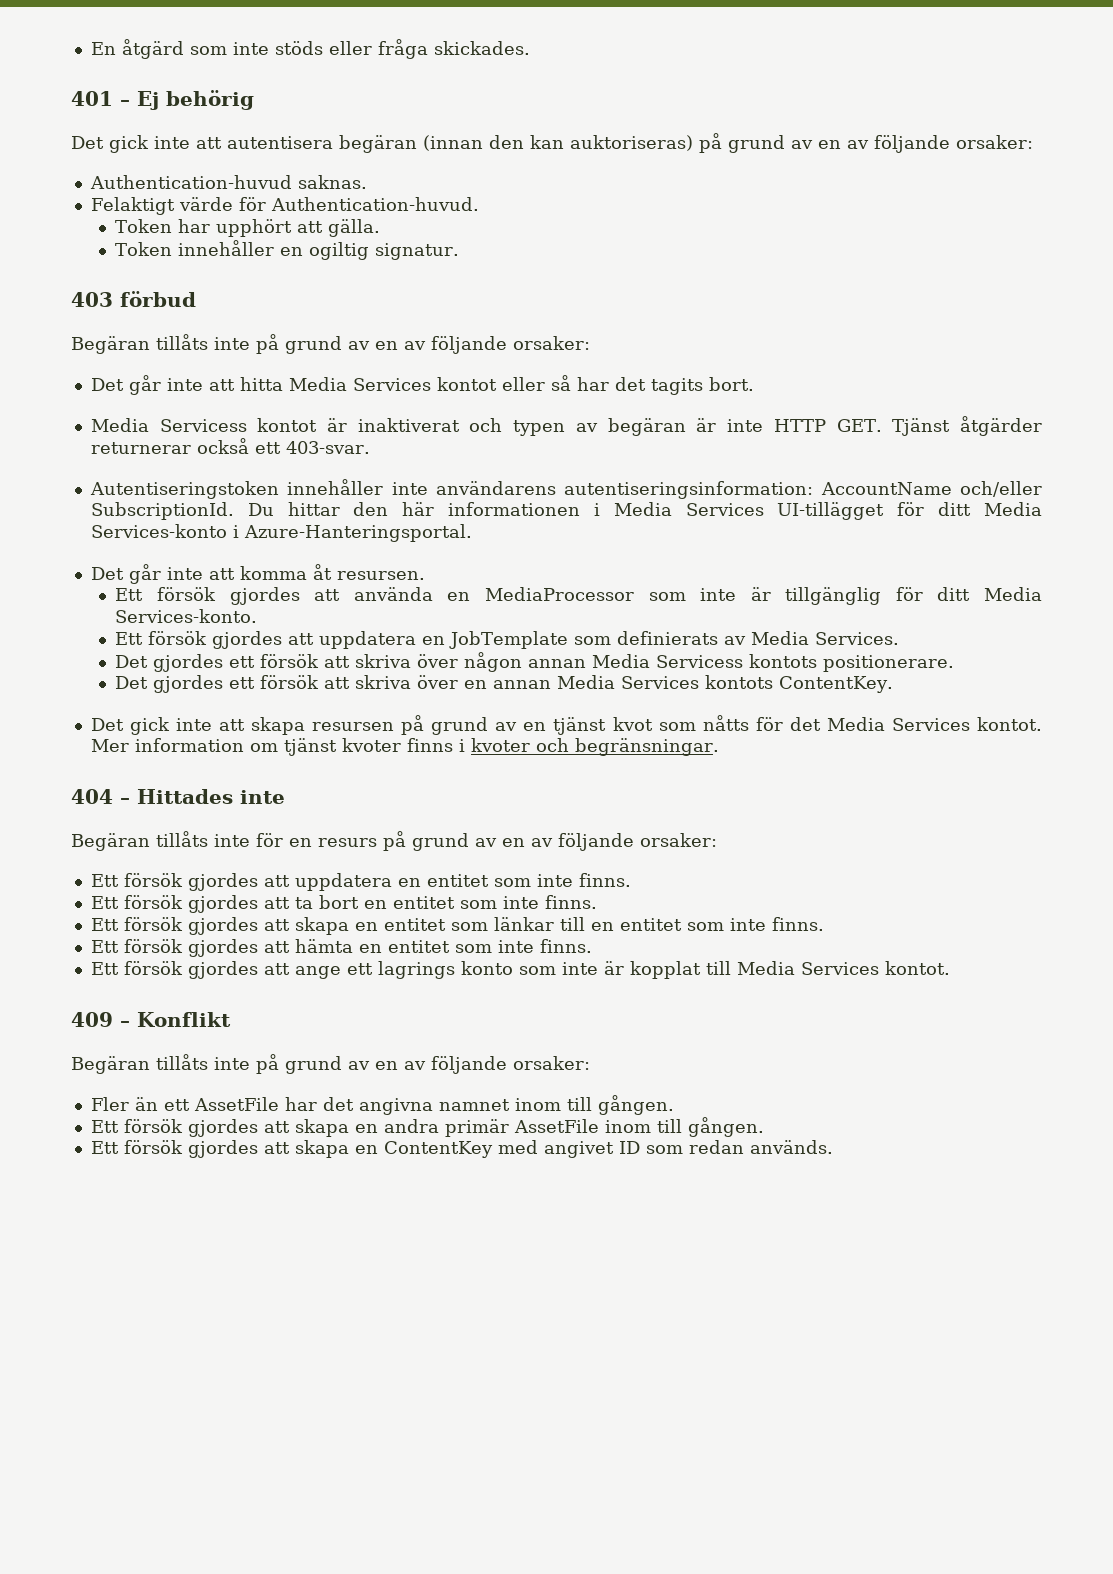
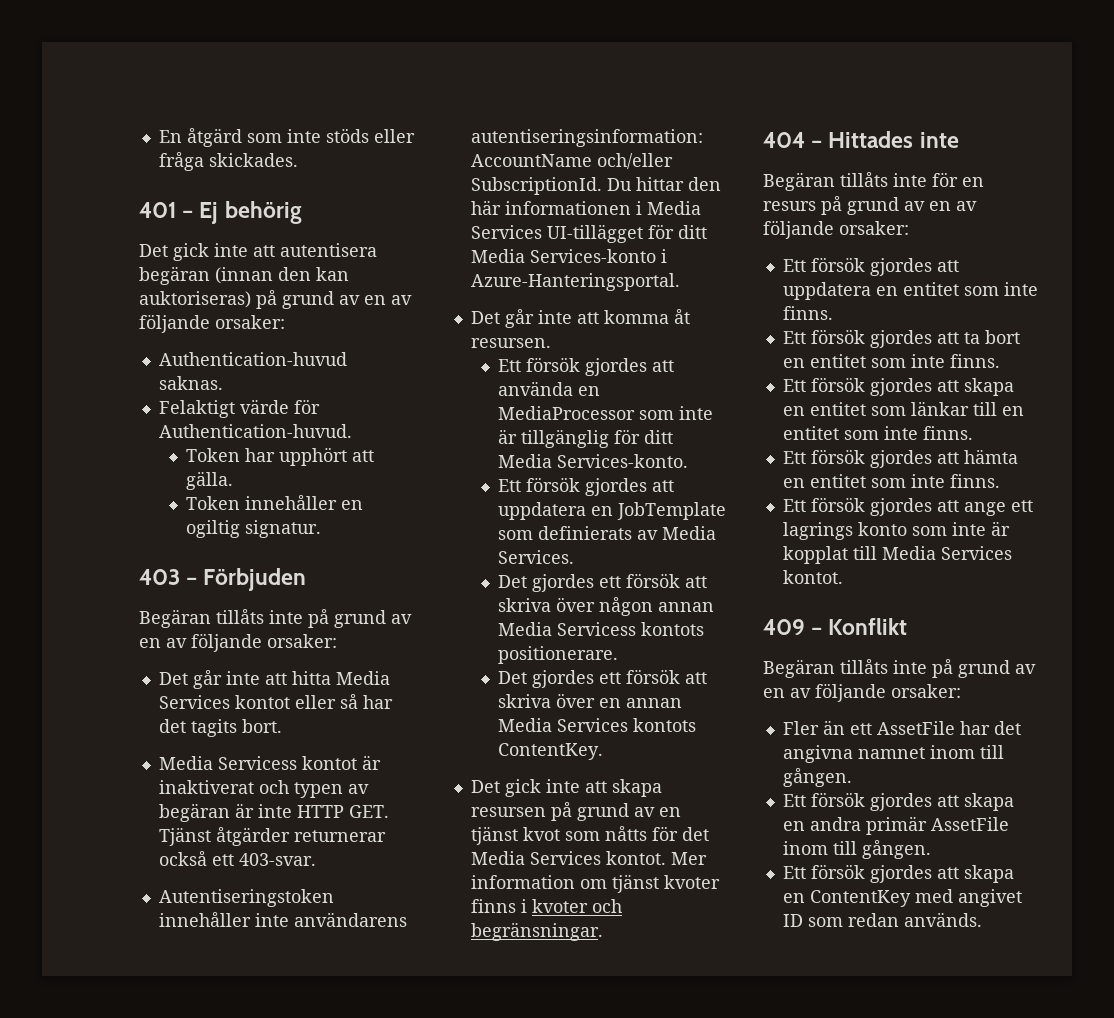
[120,291,196,307] förbud -> [186,568,307,591] – Förbjuden

